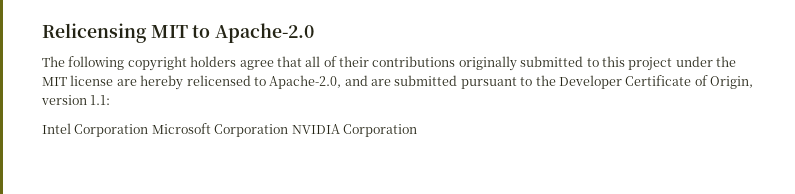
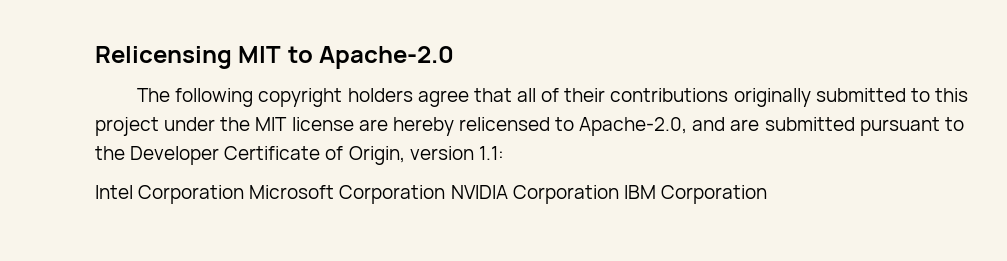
(417, 130) none -> [623,185,767,204] IBM Corporation

